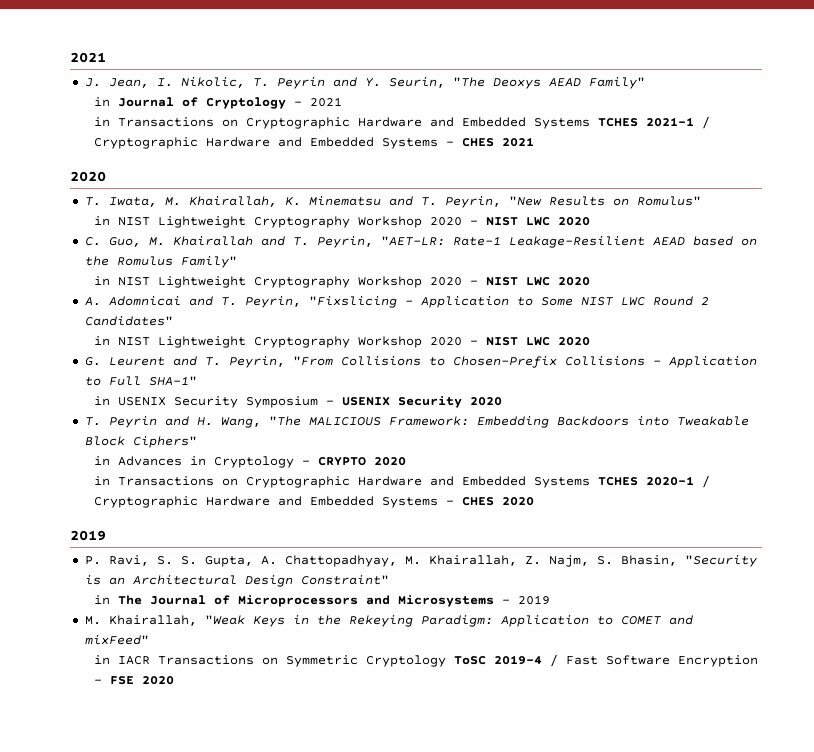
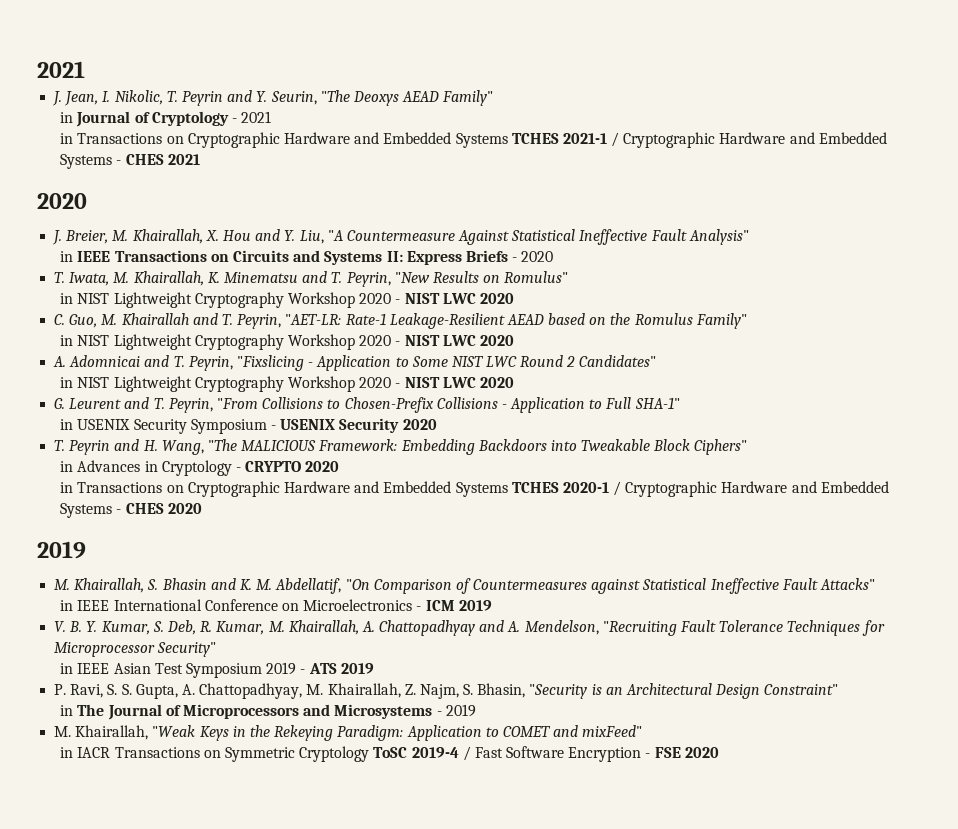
(106, 176) none -> [52,229,749,245] [60,250,554,265] // J. Breier, M. Khairallah, X. Hou and Y. Liu, "A Countermeasure Against Statistical Ineffective Fault Analysis" // in IEEE Transactions on Circuits and Systems II: Express Briefs - 2020
(106, 535) none -> [54,578,876,594] [60,599,492,611] [54,620,885,636] [54,642,217,657] [60,662,374,678] // M. Khairallah, S. Bhasin and K. M. Abdellatif, "On Comparison of Countermeasures against Statistical Ineffective Fault Attacks" // in IEEE International Conference on Microelectronics - ICM 2019 // V. B. Y. Kumar, S. Deb, R. Kumar, M. Khairallah, A. Chattopadhyay and A. Mendelson, "Recruiting Fault Tolerance Techniques for Microprocessor Security" // in IEEE Asian Test Symposium 2019 - ATS 2019

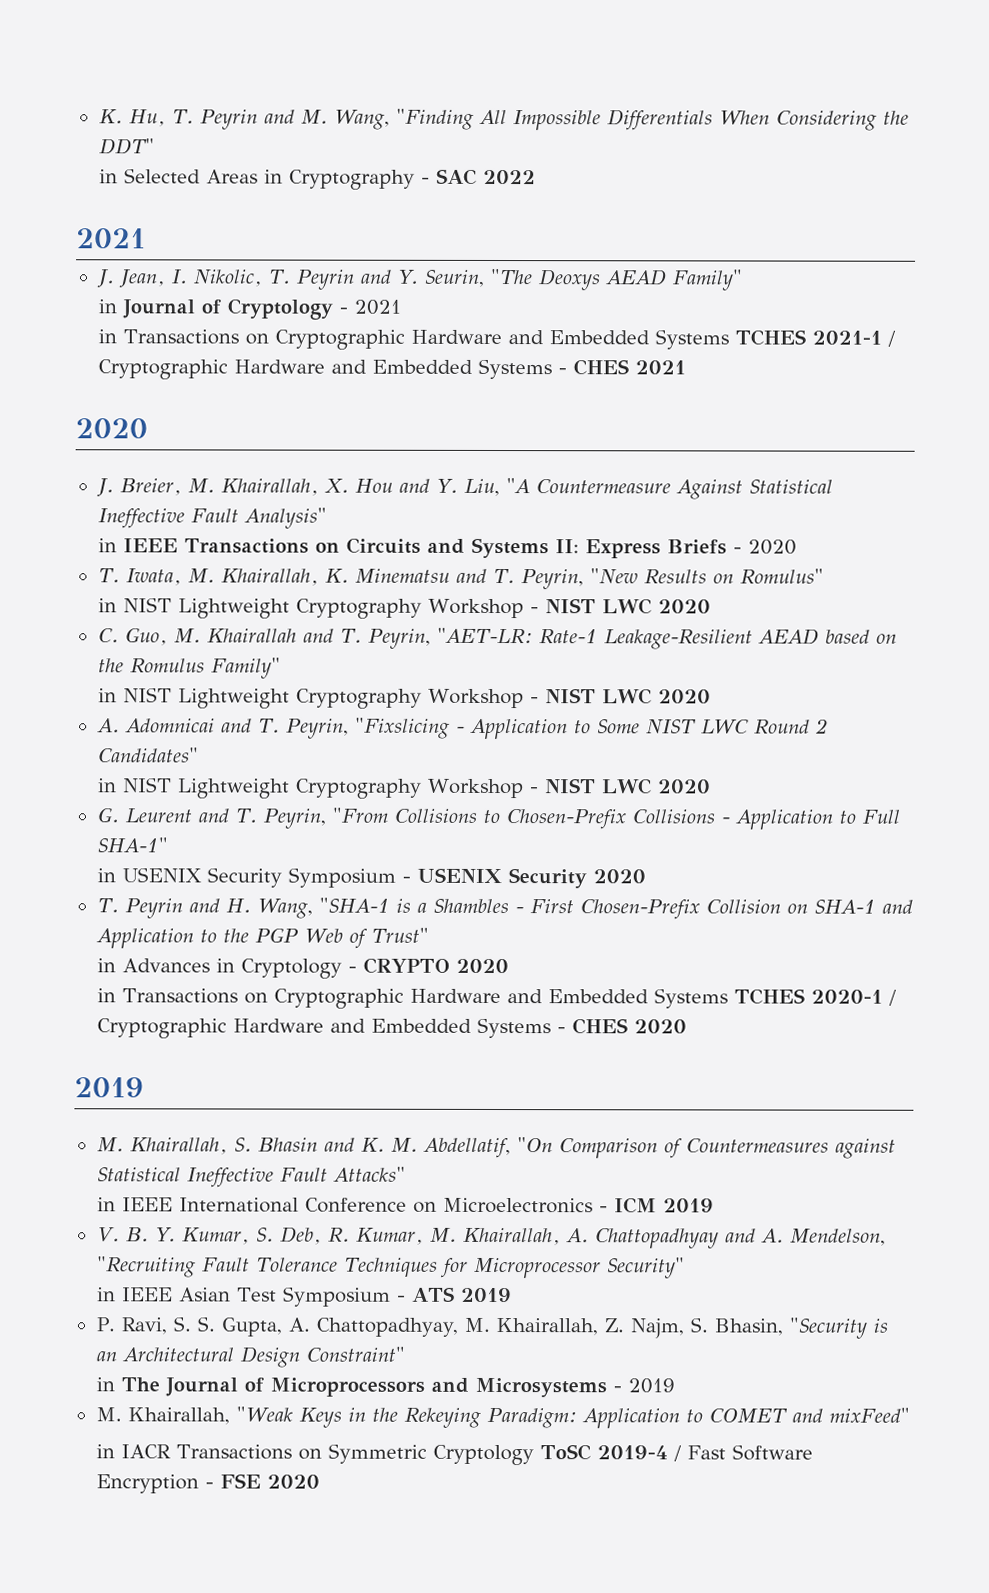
(37, 69) none -> [98,108,910,131] [98,138,155,155] [99,168,537,190] K. Hu, T. Peyrin and M. Wang, "Finding All Impossible Differentials When Considering the DDT" // in Selected Areas in Cryptography - SAC 2022 //
[359,293,392,304] 2020 -> (525, 608) none
[359,335,392,346] 2020 -> (525, 698) none
[359,377,392,388] 2020 -> (525, 788) none
[207,439,748,455] "The MALICIOUS Framework: Embedding Backdoors into Tweakable Block Ciphers" -> [319,897,914,920] [95,927,429,949] "SHA-1 is a Shambles - First Chosen-Prefix Collision on SHA-1 and Application to the PGP Web of Trust"
[266,662,297,675] 2019 -> (392, 1296) none

